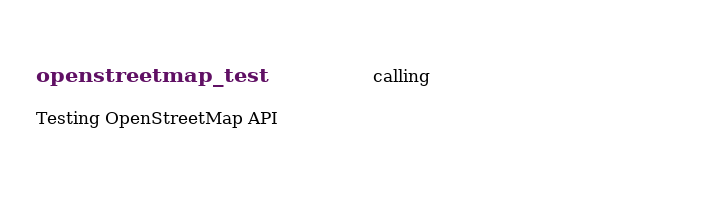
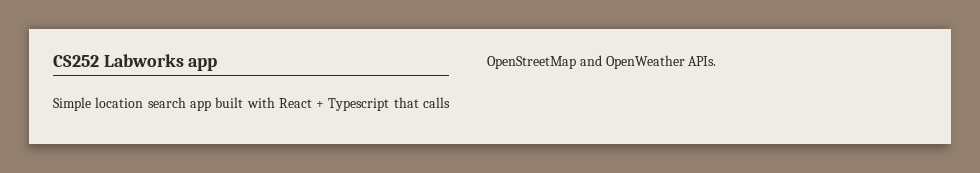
[36,69,269,87] [36,111,278,128] [373,69,430,86] openstreetmap_test // Testing OpenStreetMap API calling -> [53,54,218,71] [53,97,451,111] [487,55,717,69] CS252 Labworks app // Simple location search app built with React + Typescript that calls OpenStreetMap and OpenWeather APIs.

